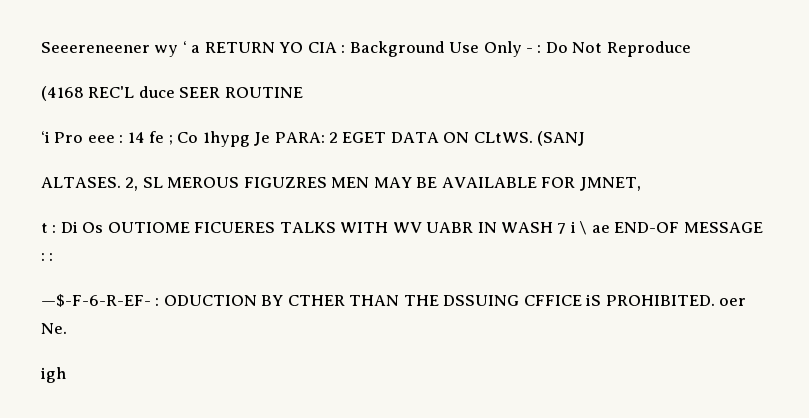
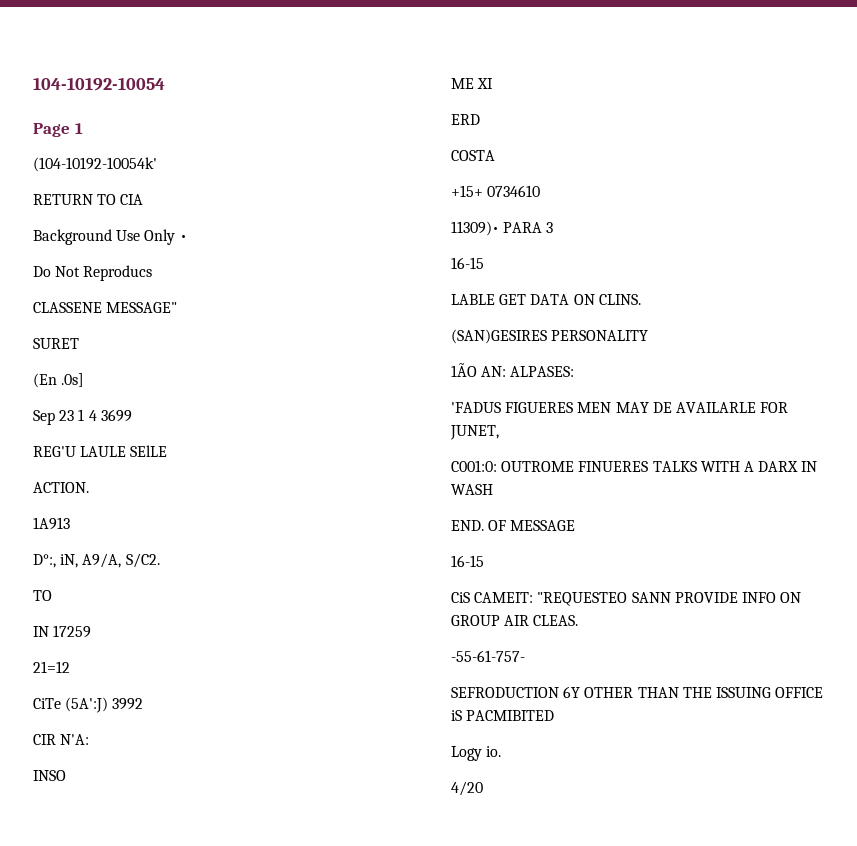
[41,41,304,57] Seeereneener wy ‘ a RETURN YO -> [33,77,165,91] [33,123,83,137] [33,157,157,172] [33,194,117,205] 104-10192-10054 // Page 1 // (104-10192-10054k' // RETURN TO
[341,45,346,53] : -> (144, 199) //
[526,41,691,57] [41,86,303,101] [41,131,586,147] [41,177,641,191] [41,221,763,235] [41,253,54,261] [41,294,747,307] [41,323,67,334] [41,367,66,383] - : Do Not Reproduce // (4168 REC'L duce SEER ROUTINE // ‘i Pro eee : 14 fe ; Co 1hypg Je PARA: 2 EGET DATA ON CLtWS. (SANJ // ALTASES. 2, SL MEROUS FIGUZRES MEN MAY BE AVAILABLE FOR JMNET, // t : Di Os OUTIOME FICUERES TALKS WITH WV UABR IN WASH 7 i \ ae END-OF MESSAGE : : // —$-F-6-R-EF- : ODUCTION BY CTHER THAN THE DSSUING CFFICE iS PROHIBITED. oer Ne. // igh -> [179,235,187,241] [33,265,153,281] [33,302,178,313] [33,338,79,349] [33,373,85,388] [33,409,132,425] [33,445,168,457] [33,482,89,493] [33,517,70,530] [33,553,160,568] [33,590,52,601] [33,625,92,638] [33,661,70,673] [33,697,144,713] [33,734,90,745] [33,770,66,781] [451,78,494,89] [451,114,480,125] [451,150,495,161] [451,185,541,197] [451,221,554,236] [451,257,484,269] [451,294,641,305] [451,329,649,344] [451,363,575,377] [451,402,789,413] [450,425,499,440] [451,460,818,472] [451,484,493,495] [451,520,576,531] [451,555,484,567] [451,592,802,606] [451,615,579,626] [451,650,525,662] [451,686,824,698] [451,710,555,721] [451,746,502,761] [451,781,483,796] • // Do Not Reproducs // CLASSENE MESSAGE" // SURET // (En .0s] // Sep 23 1 4 3699 // REG'U LAULE SElLE // ACTION. // 1A913 // D°:, iN, A9/A, S/C2. // TO // IN 17259 // 21=12 // CiTe (5A':J) 3992 // CIR N'A: // INSO // ME XI // ERD // COSTA // +15+ 0734610 // 11309)• PARA 3 // 16-15 // LABLE GET DATA ON CLINS. // (SAN)GESIRES PERSONALITY // 1ÃO AN: ALPASES: // 'FADUS FIGUERES MEN MAY DE AVAILARLE FOR JUNET, // C001:0: OUTROME FINUERES TALKS WITH A DARX IN WASH // END. OF MESSAGE // 16-15 // CiS CAMEIT: "REQUESTEO SANN PROVIDE INFO ON GROUP AIR CLEAS. // -55-61-757- // SEFRODUCTION 6Y OTHER THAN THE ISSUING OFFICE iS PACMIBITED // Logy io. // 4/20

